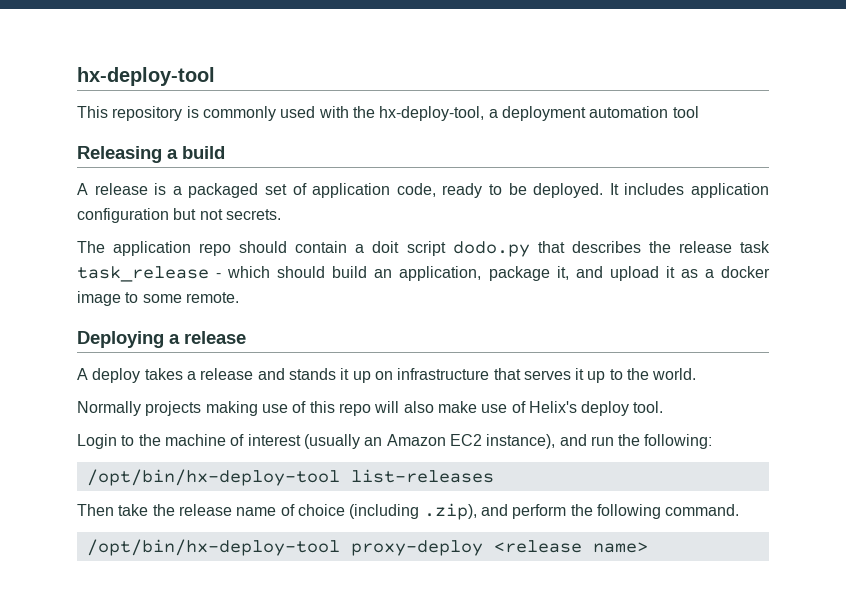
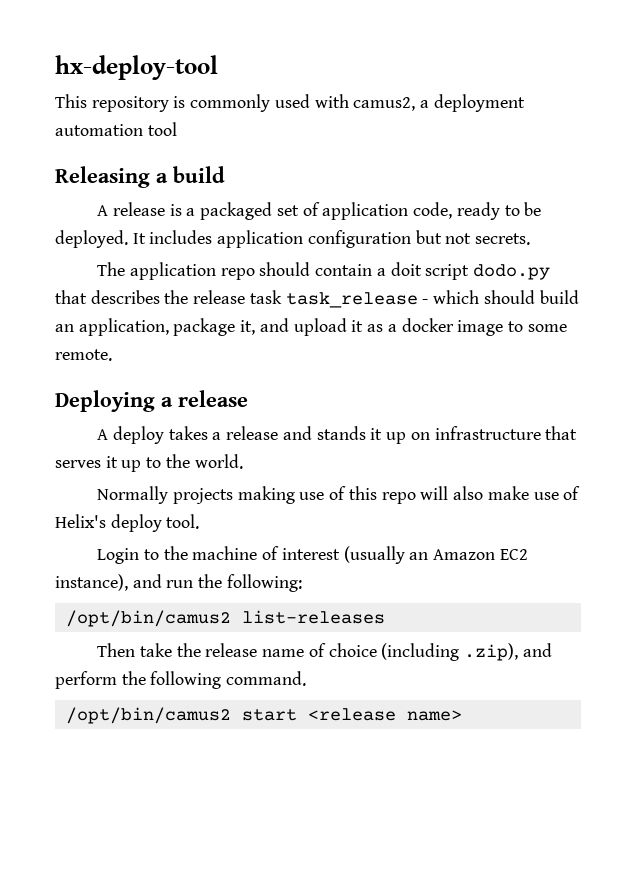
[352,106,485,121] the hx-deploy-tool, -> [353,97,416,111] camus2,
[86,469,340,486] /opt/bin/hx-deploy-tool -> [65,610,231,627] /opt/bin/camus2
[86,539,483,556] /opt/bin/hx-deploy-tool proxy-deploy -> [65,707,297,724] /opt/bin/camus2 start

